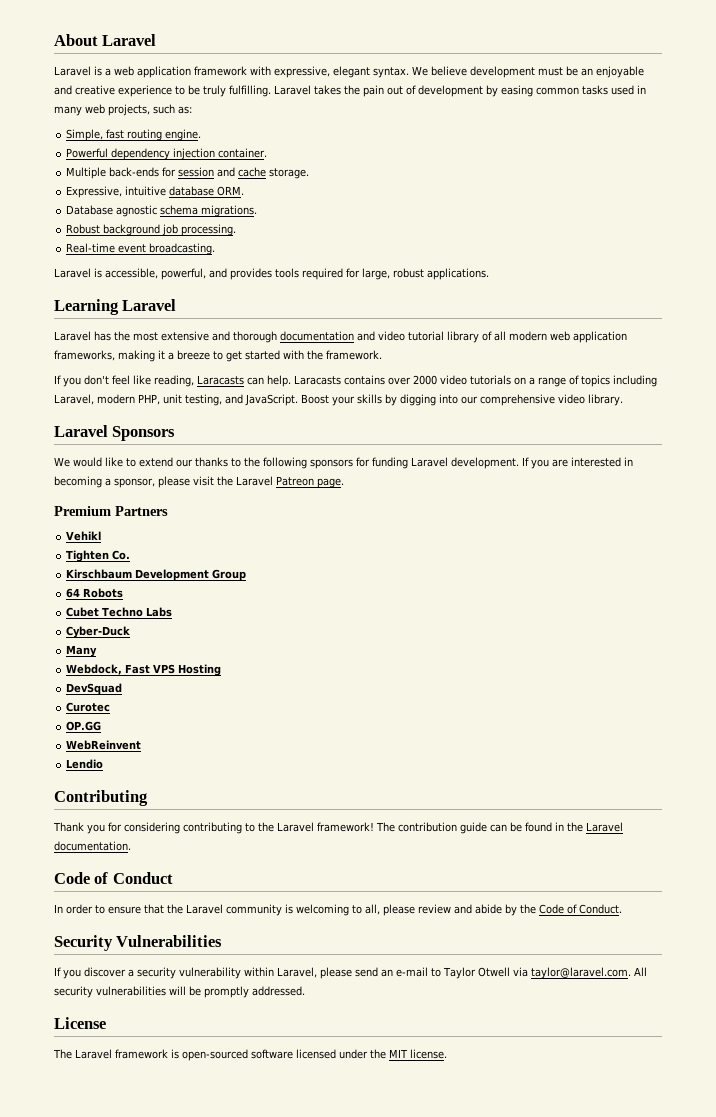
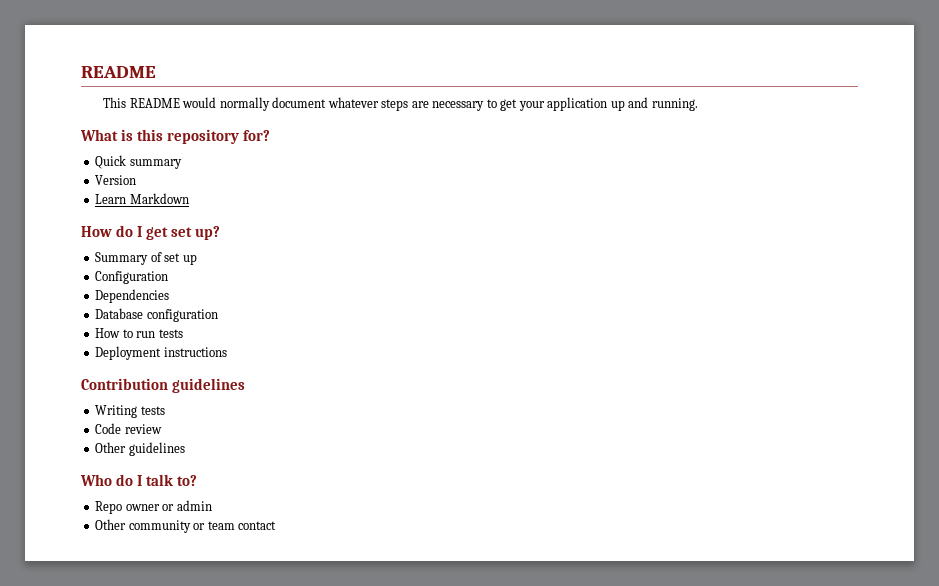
[54,34,157,46] [54,66,644,78] [54,85,646,97] [54,104,192,116] [66,129,202,141] [66,148,268,160] [66,167,310,179] [66,186,245,198] [66,205,258,217] [66,224,237,236] [66,243,216,255] [54,268,489,280] [54,299,177,315] [54,331,627,343] [54,350,382,362] [54,375,657,387] [54,394,623,406] [54,425,176,441] [54,457,633,469] [54,476,344,488] [54,506,168,516] [66,531,102,541] [66,550,131,562] [66,569,247,581] [66,588,124,598] [66,607,173,617] [66,626,131,638] [66,645,98,657] [66,664,222,676] [66,683,123,695] [66,702,111,712] [66,721,102,731] [66,740,142,750] [66,759,104,769] [54,790,148,806] [53,822,623,834] [54,841,131,851] [54,872,173,884] [54,904,622,916] [54,935,223,951] [54,967,647,979] [54,986,305,998] [54,1017,106,1029] [53,1049,447,1061] About Laravel // Laravel is a web application framework with expressive, elegant syntax. We believe development must be an enjoyable and creative experience to be truly fulfilling. Laravel takes the pain out of development by easing common tasks used in many web projects, such as: // Simple, fast routing engine. // Powerful dependency injection container. // Multiple back-ends for session and cache storage. // Expressive, intuitive database ORM. // Database agnostic schema migrations. // Robust background job processing. // Real-time event broadcasting. // Laravel is accessible, powerful, and provides tools required for large, robust applications. // Learning Laravel // Laravel has the most extensive and thorough documentation and video tutorial library of all modern web application frameworks, making it a breeze to get started with the framework. // If you don't feel like reading, Laracasts can help. Laracasts contains over 2000 video tutorials on a range of topics including Laravel, modern PHP, unit testing, and JavaScript. Boost your skills by digging into our comprehensive video library. // Laravel Sponsors // We would like to extend our thanks to the following sponsors for funding Laravel development. If you are interested in becoming a sponsor, please visit the Laravel Patreon page. // Premium Partners // Vehikl // Tighten Co. // Kirschbaum Development Group // 64 Robots // Cubet Techno Labs // Cyber-Duck // Many // Webdock, Fast VPS Hosting // DevSquad // Curotec // OP.GG // WebReinvent // Lendio // Contributing // Thank you for considering contributing to the Laravel framework! The contribution guide can be found in the Laravel documentation. // Code of Conduct // In order to ensure that the Laravel community is welcoming to all, please review and abide by the Code of Conduct. // Security Vulnerabilities // If you discover a security vulnerability within Laravel, please send an e-mail to Taylor Otwell via taylor@laravel.com. All security vulnerabilities will be promptly addressed. // License // The Laravel framework is open-sourced software licensed under the MIT license. -> [81,66,156,78] [103,97,698,111] [80,129,270,144] [95,155,182,169] [95,175,137,185] [95,193,189,204] [81,225,220,240] [95,252,197,265] [95,271,169,284] [95,289,170,303] [95,308,218,322] [95,328,183,338] [95,346,227,360] [81,378,245,393] [95,405,165,418] [95,423,162,434] [95,442,185,456] [80,474,197,486] [95,500,212,514] [95,519,277,533] README // This README would normally document whatever steps are necessary to get your application up and running. // What is this repository for? // Quick summary // Version // Learn Markdown // How do I get set up? // Summary of set up // Configuration // Dependencies // Database configuration // How to run tests // Deployment instructions // Contribution guidelines // Writing tests // Code review // Other guidelines // Who do I talk to? // Repo owner or admin // Other community or team contact

